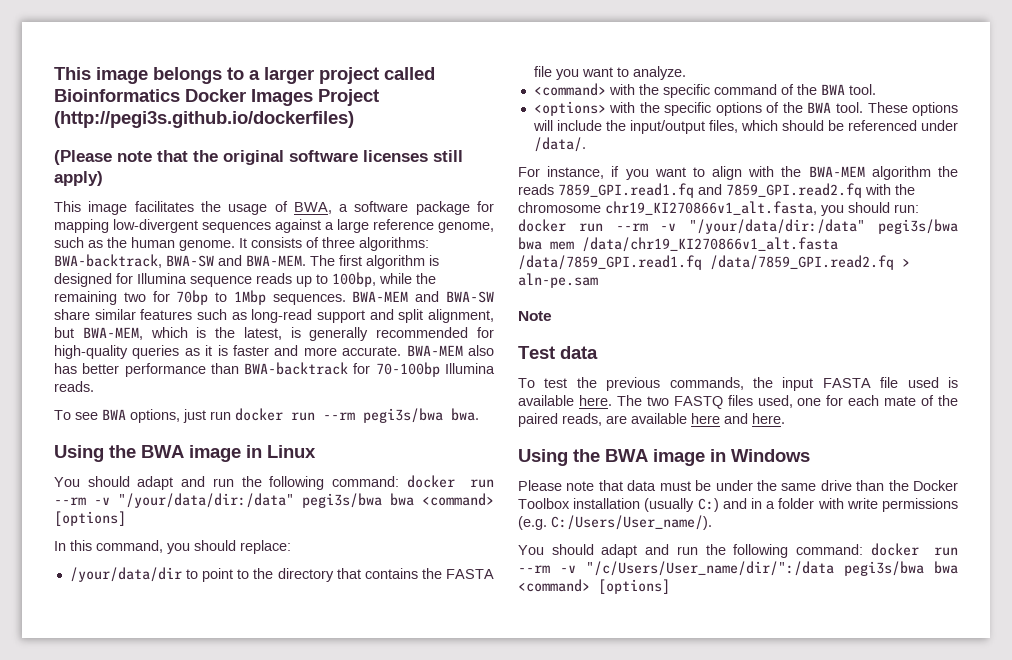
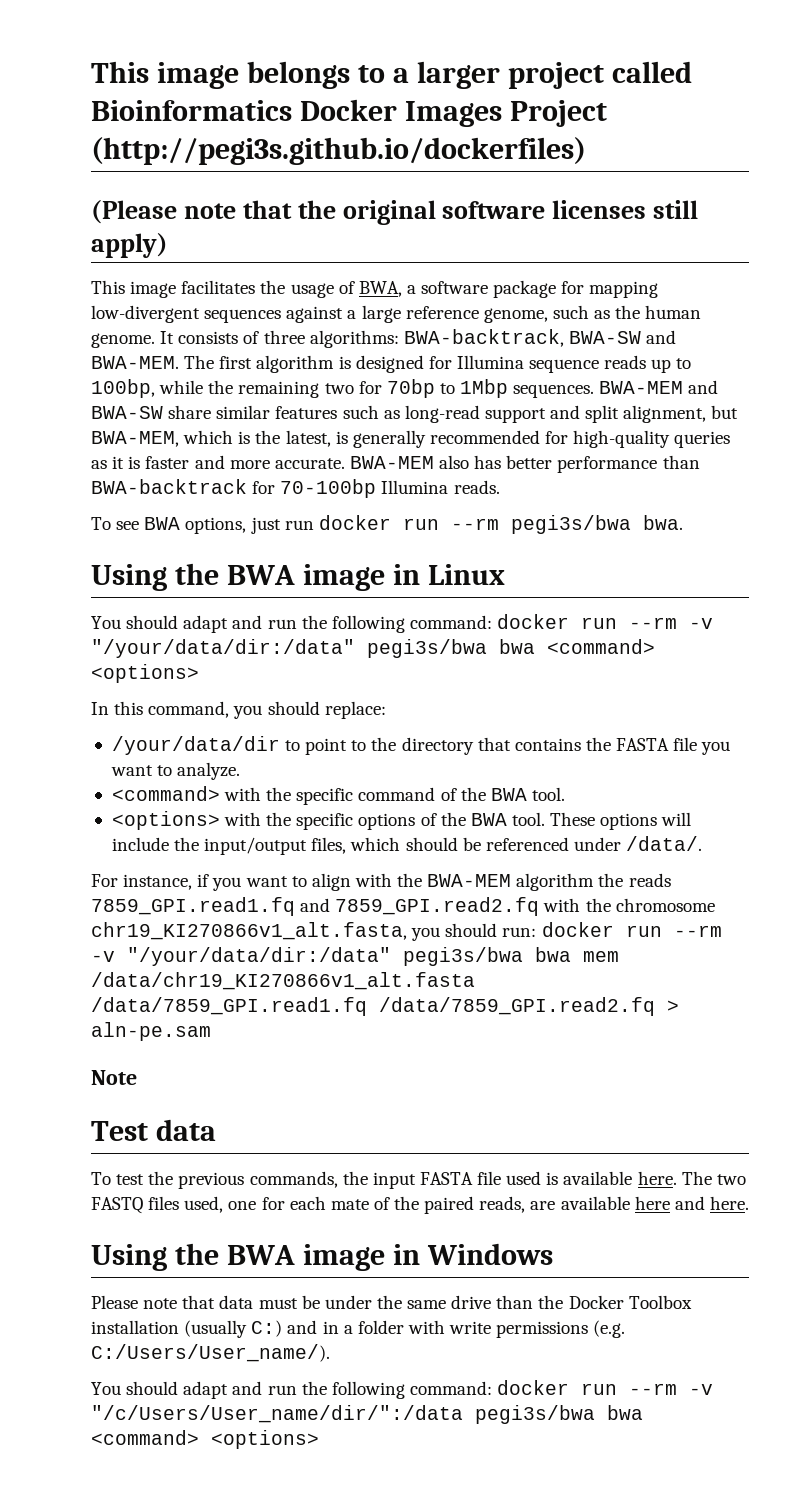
[54,511,126,526] [options] -> [91,664,199,683] <options>
[598,579,670,594] [options] -> [211,1430,319,1449] <options>

